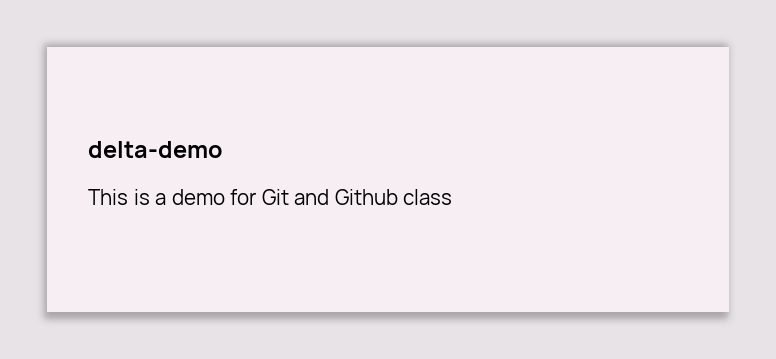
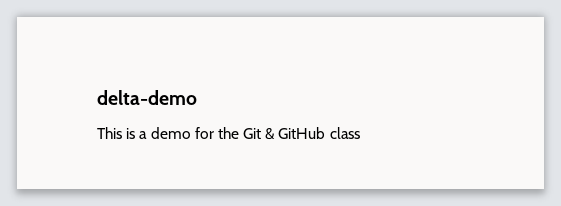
[261,189,398,205] Git and Github -> [217,127,326,140] the Git & GitHub

